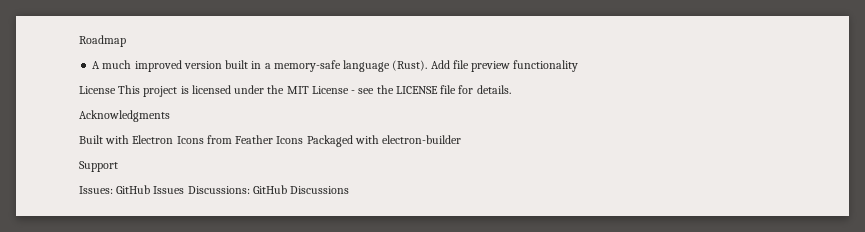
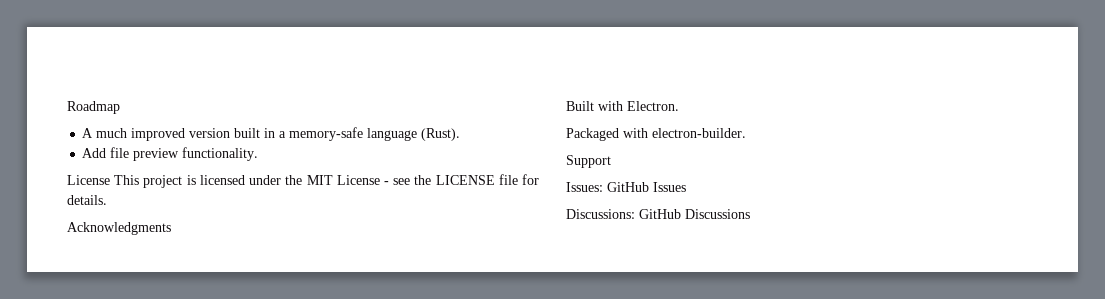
(428, 65) none -> (461, 134) //
[513,60,579,72] functionality -> [182,147,259,161] functionality.
[132,135,304,144] Electron Icons from Feather Icons -> [627,101,679,111] Electron. //
[382,135,462,144] electron-builder -> [652,128,746,138] electron-builder.
(185, 190) none -> (686, 187) //

